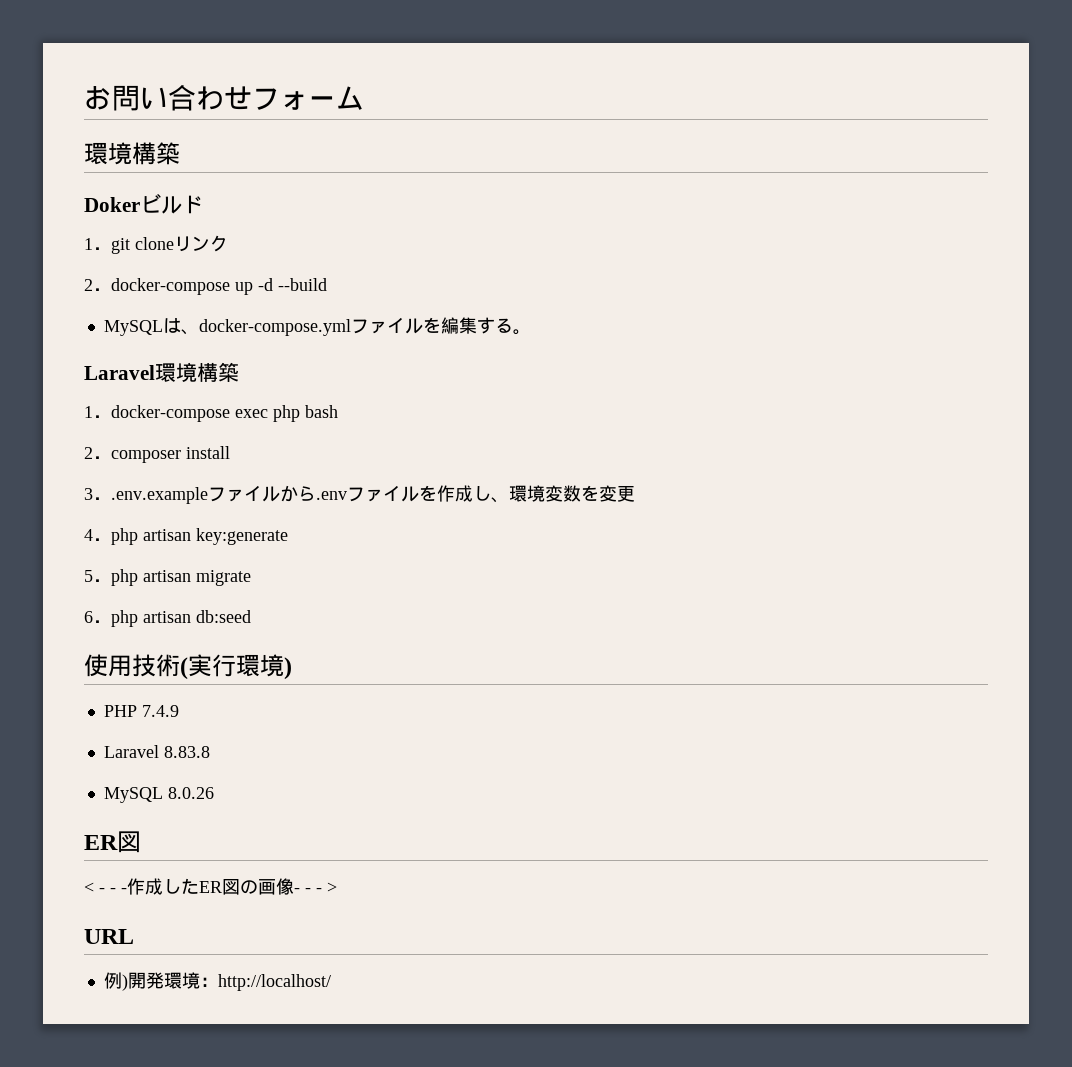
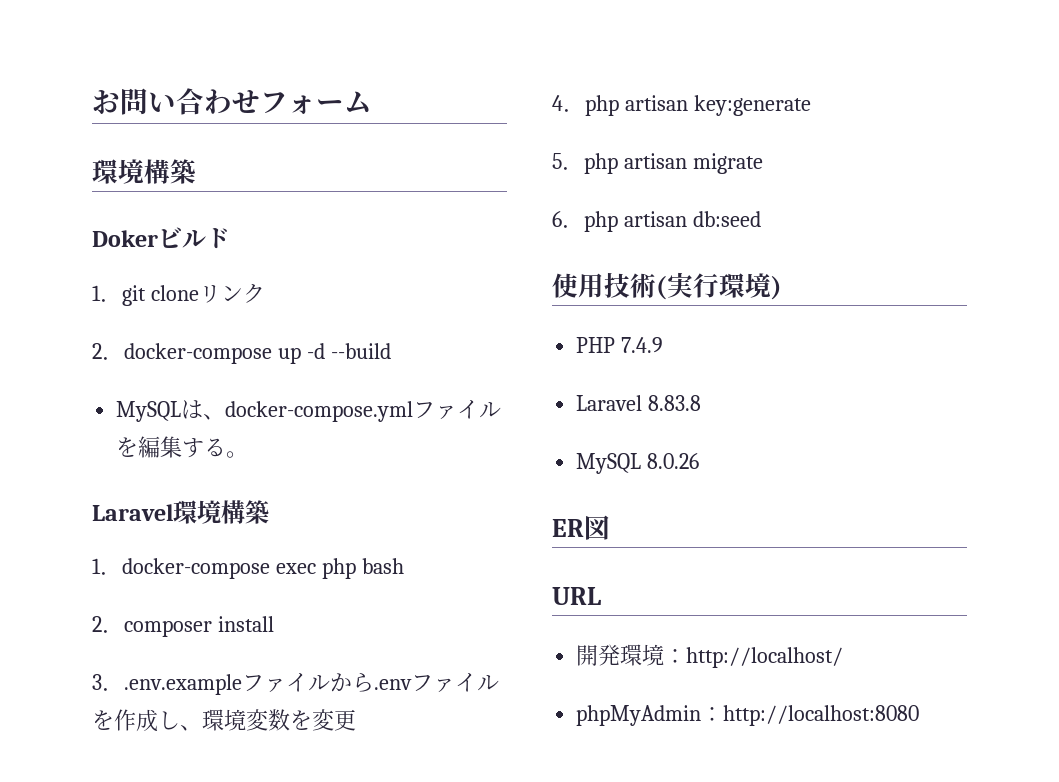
[84,878,337,895] // < - - -作成したER図の画像- - - > -> (610, 527) none
[103,972,128,991] 例) -> (601, 596) none
(331, 982) none -> [576,705,920,726] // phpMyAdmin：http://localhost:8080

